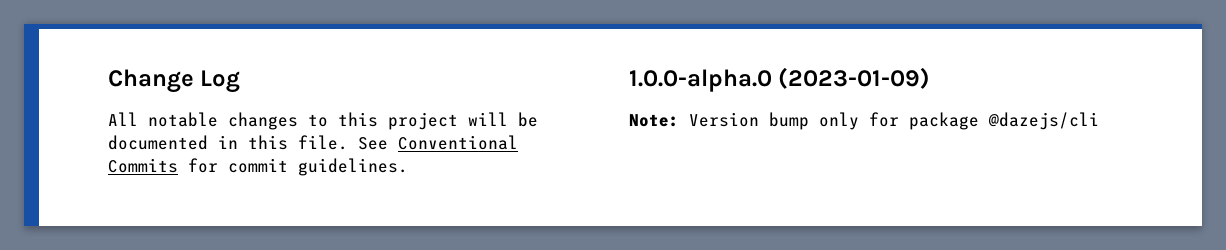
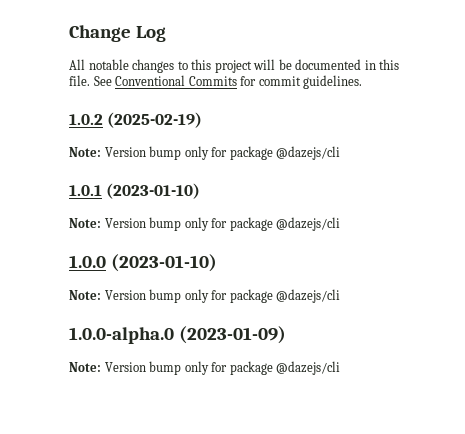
(408, 167) none -> [69,112,203,128] [69,146,341,160] [69,183,201,199] [69,217,341,231] [69,254,217,272] [69,289,341,303] // 1.0.2 (2025-02-19) // Note: Version bump only for package @dazejs/cli // 1.0.1 (2023-01-10) // Note: Version bump only for package @dazejs/cli // 1.0.0 (2023-01-10) // Note: Version bump only for package @dazejs/cli

